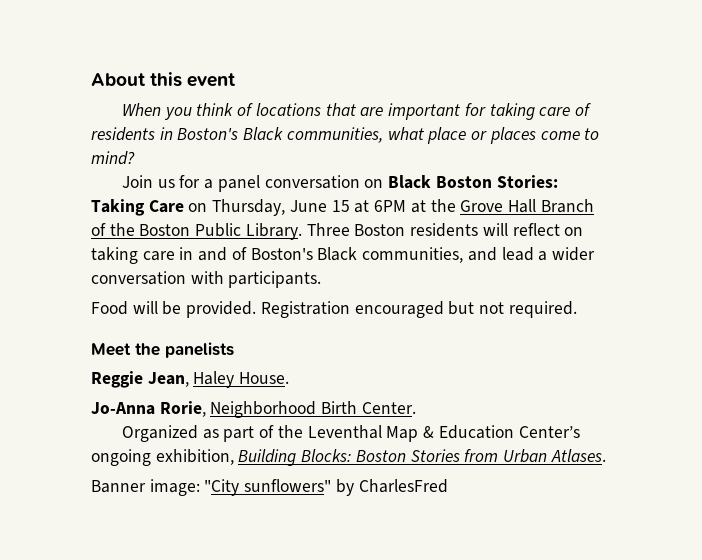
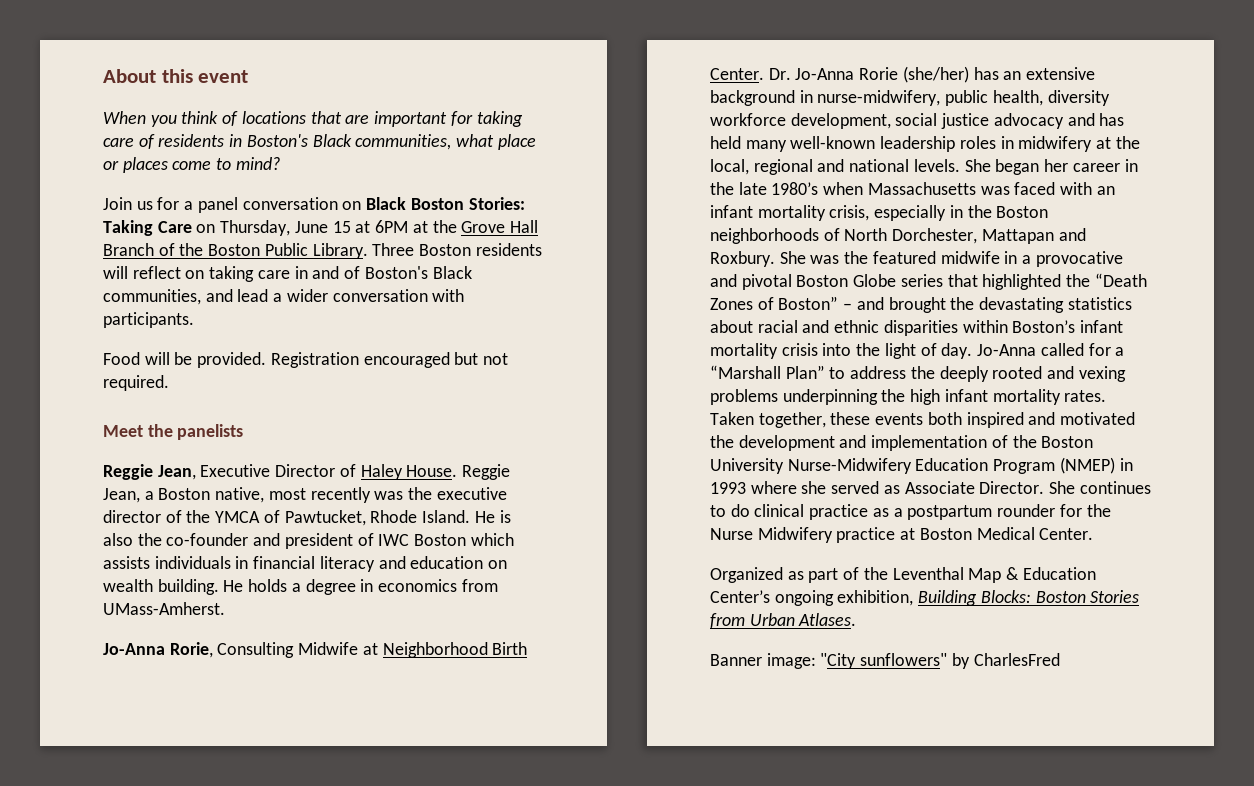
(189, 379) none -> [200,464,356,477] Executive Director of
(290, 378) none -> [462,464,511,480] [103,487,507,503] [103,510,511,526] [103,533,514,549] [103,556,508,572] [103,579,498,595] [103,602,225,615] Reggie Jean, a Boston native, most recently was the executive director of the YMCA of Pawtucket, Rhode Island. He is also the co-founder and president of IWC Boston which assists individuals in financial literacy and education on wealth building. He holds a degree in economics from UMass-Amherst.
(206, 409) none -> [217,642,378,658] Consulting Midwife at
(416, 408) none -> [768,66,1096,83] [710,90,1110,106] [710,113,1125,129] [710,136,1140,152] [710,159,1138,175] [710,182,1115,195] [710,205,1049,221] [710,228,1086,244] [710,251,1123,267] [710,273,1147,290] [710,296,1132,313] [710,320,1124,336] [710,343,1125,359] [710,365,1126,382] [710,389,1107,405] [710,412,1136,428] [710,435,1094,451] [710,457,1133,474] [710,481,1151,494] [710,504,1111,520] [710,527,1094,543] Dr. Jo-Anna Rorie (she/her) has an extensive background in nurse-midwifery, public health, diversity workforce development, social justice advocacy and has held many well-known leadership roles in midwifery at the local, regional and national levels. She began her career in the late 1980’s when Massachusetts was faced with an infant mortality crisis, especially in the Boston neighborhoods of North Dorchester, Mattapan and Roxbury. She was the featured midwife in a provocative and pivotal Boston Globe series that highlighted the “Death Zones of Boston” – and brought the devastating statistics about racial and ethnic disparities within Boston’s infant mortality crisis into the light of day. Jo-Anna called for a “Marshall Plan” to address the deeply rooted and vexing problems underpinning the high infant mortality rates. Taken together, these events both inspired and motivated the development and implementation of the Boston University Nurse-Midwifery Education Program (NMEP) in 1993 where she served as Associate Director. She continues to do clinical practice as a postpartum rounder for the Nurse Midwifery practice at Boston Medical Center.

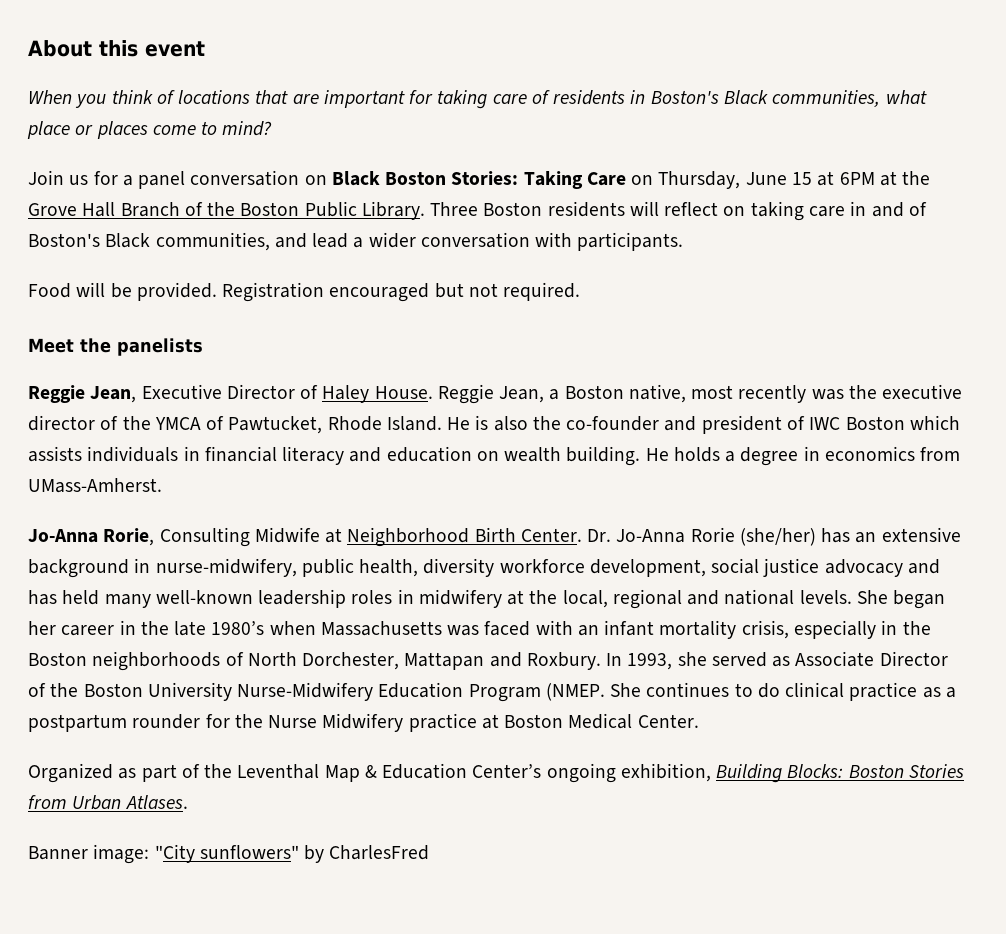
[779,251,1123,267] [710,273,1147,290] [710,296,1132,313] [710,320,1124,336] [710,343,1125,359] [710,365,1126,382] [710,389,1107,405] [710,412,1136,428] [710,435,988,451] She was the featured midwife in a provocative and pivotal Boston Globe series that highlighted the “Death Zones of Boston” – and brought the devastating statistics about racial and ethnic disparities within Boston’s infant mortality crisis into the light of day. Jo-Anna called for a “Marshall Plan” to address the deeply rooted and vexing problems underpinning the high infant mortality rates. Taken together, these events both inspired and motivated the development and implementation -> [606,651,948,670] In 1993, she served as Associate Director
[1059,457,1133,474] [710,481,1045,494] (NMEP) in 1993 where she served as Associate Director. -> [545,683,605,701] (NMEP.

